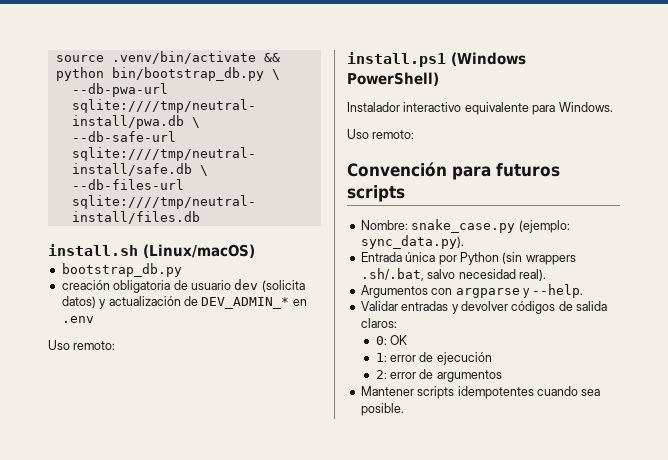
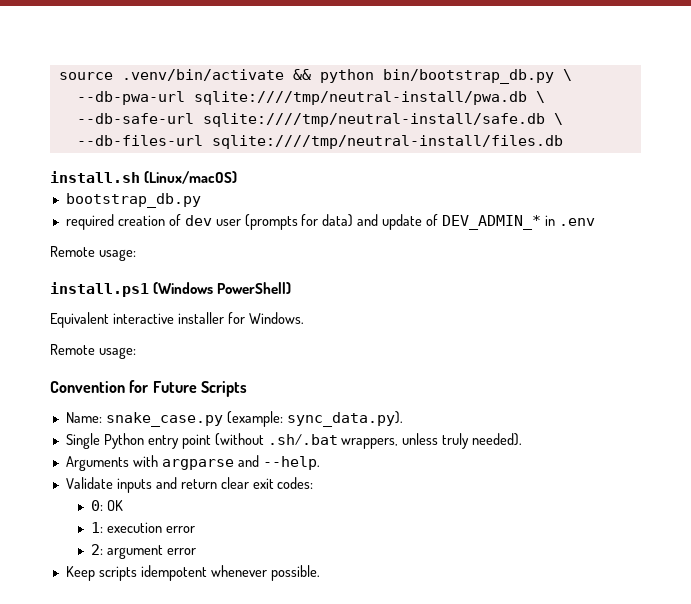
[61,279,305,293] [61,296,307,309] creación obligatoria de usuario dev (solicita datos) y actualización de DEV_ADMIN_* en -> [65,214,555,230] required creation of dev user (prompts for data) and update of DEV_ADMIN_* in
[48,340,116,350] Uso remoto: -> [50,246,136,261] Remote usage:
[347,102,613,115] [347,129,415,139] [347,162,560,180] [347,185,405,202] [360,219,570,233] [360,235,464,249] [360,252,576,265] [360,268,546,281] [360,284,584,298] [360,301,607,314] [360,318,397,328] Instalador interactivo equivalente para Windows. // Uso remoto: // Convención para futuros scripts // Nombre: snake_case.py (ejemplo: sync_data.py). // Entrada única por Python (sin wrappers .sh/.bat, salvo necesidad real). // Argumentos con argparse y --help. // Validar entradas y devolver códigos de salida claros: -> [50,312,304,328] [50,344,136,359] [50,380,247,397] [65,411,403,427] [65,433,523,449] [65,455,320,471] [65,477,314,493] Equivalent interactive installer for Windows. // Remote usage: // Convention for Future Scripts // Name: snake_case.py (example: sync_data.py). // Single Python entry point (without .sh/.bat wrappers, unless truly needed). // Arguments with argparse and --help. // Validate inputs and return clear exit codes:
[389,352,492,365] error de ejecución -> [106,522,195,533] execution error
[389,369,502,382] [360,386,601,399] [360,403,404,416] error de argumentos // Mantener scripts idempotentes cuando sea posible. -> [106,545,196,559] [65,565,320,581] argument error // Keep scripts idempotent whenever possible.

